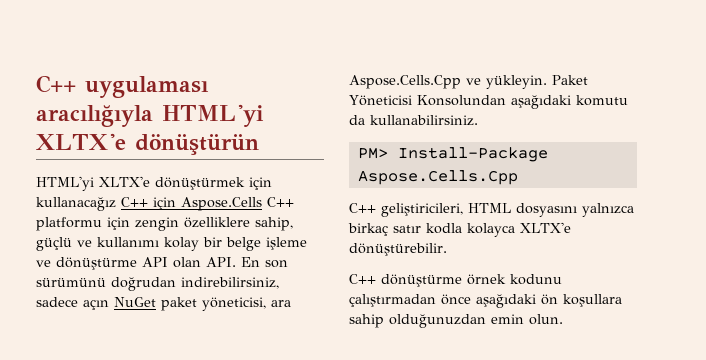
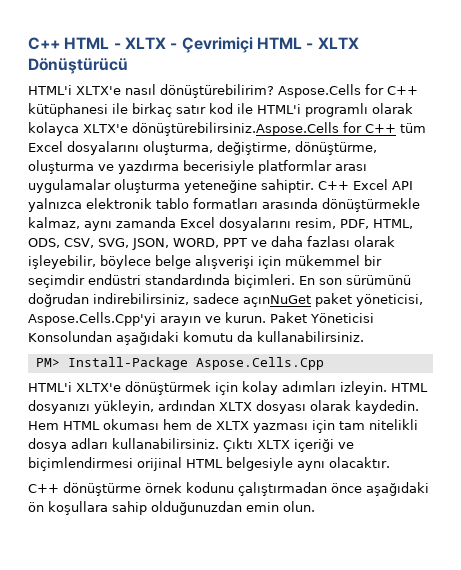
[36,75,209,98] [36,104,264,127] [36,133,259,155] [36,176,272,191] [36,197,294,211] [36,217,293,231] [36,237,307,251] [36,257,236,270] C++ uygulaması aracılığıyla HTML'yi XLTX'e dönüştürün // HTML'yi XLTX'e dönüştürmek için kullanacağız C++ için Aspose.Cells C++ platformu için zengin özelliklere sahip, güçlü ve kullanımı kolay bir belge işleme ve dönüştürme API olan API. -> [28,37,359,53] [28,58,128,74] [28,84,418,98] [28,103,413,117] [28,122,426,136] [28,141,377,155] [28,160,367,174] [28,179,413,193] [28,198,420,212] [28,217,413,231] [28,236,395,250] [28,255,382,269] [28,274,295,288] C++ HTML - XLTX - Çevrimiçi HTML - XLTX Dönüştürücü // HTML'i XLTX'e nasıl dönüştürebilirim? Aspose.Cells for C++ kütüphanesi ile birkaç satır kod ile HTML'i programlı olarak kolayca XLTX'e dönüştürebilirsiniz.Aspose.Cells for C++ tüm Excel dosyalarını oluşturma, değiştirme, dönüştürme, oluşturma ve yazdırma becerisiyle platformlar arası uygulamalar oluşturma yeteneğine sahiptir. C++ Excel API yalnızca elektronik tablo formatları arasında dönüştürmekle kalmaz, aynı zamanda Excel dosyalarını resim, PDF, HTML, ODS, CSV, SVG, JSON, WORD, PPT ve daha fazlası olarak işleyebilir, böylece belge alışverişi için mükemmel bir seçimdir endüstri standardında biçimleri.
[83,297,291,311] [349,75,547,89] açın NuGet paket yöneticisi, ara Aspose.Cells.Cpp ve yükleyin. -> [243,293,423,307] [28,312,266,326] açınNuGet paket yöneticisi, Aspose.Cells.Cpp'yi arayın ve kurun.
[349,203,634,217] [348,222,571,237] [349,243,447,256] C++ geliştiricileri, HTML dosyasını yalnızca birkaç satır kodla kolayca XLTX'e dönüştürebilir. -> [28,381,428,395] [28,400,419,414] [28,419,418,433] [28,438,354,452] [28,457,390,471] HTML'i XLTX'e dönüştürmek için kolay adımları izleyin. HTML dosyanızı yükleyin, ardından XLTX dosyası olarak kaydedin. Hem HTML okuması hem de XLTX yazması için tam nitelikli dosya adları kullanabilirsiniz. Çıktı XLTX içeriği ve biçimlendirmesi orijinal HTML belgesiyle aynı olacaktır.

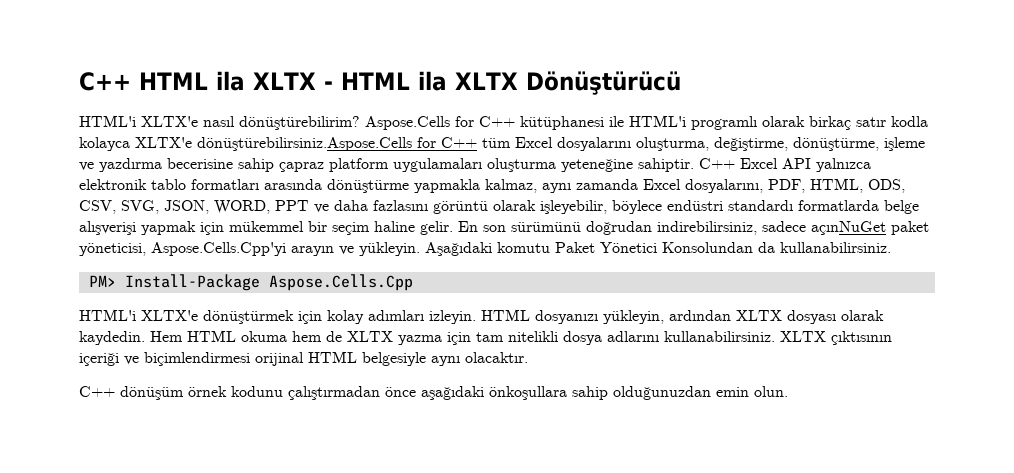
[113,43,121,49] - -> [216,71,245,91] ila
[181,37,314,53] Çevrimiçi HTML - -> [340,71,447,91] HTML ila
[132,103,413,117] birkaç satır kod ile HTML'i programlı olarak -> [629,115,928,130] HTML'i programlı olarak birkaç satır kodla
[28,160,94,174] oluşturma -> [884,137,925,151] işleme
[183,160,367,174] [28,179,111,193] becerisiyle platformlar arası uygulamalar -> [167,158,482,172] becerisine sahip çapraz platform uygulamaları
[322,198,420,212] dönüştürmekle -> [327,179,480,193] dönüştürme yapmakla
[219,217,336,231] dosyalarını resim, -> [685,179,763,193] dosyalarını,
[307,236,350,247] fazlası -> [373,200,488,214] fazlasını görüntü
(151, 262) none -> [667,200,879,211] endüstri standardı formatlarda
(254, 262) none -> [141,221,196,235] yapmak
[28,274,295,288] seçimdir endüstri standardında biçimleri. -> [332,221,453,235] seçim haline gelir.
[225,312,374,323] [28,331,233,345] kurun. Paket Yöneticisi Konsolundan aşağıdaki komutu -> [359,242,753,256] yükleyin. Aşağıdaki komutu Paket Yönetici Konsolundan
[103,419,159,430] okuması -> [241,331,287,342] okuma
[252,423,308,433] yazması -> [398,335,442,345] yazma
[71,438,290,452] adları kullanabilirsiniz. Çıktı XLTX -> [607,331,892,345] adlarını kullanabilirsiniz. XLTX çıktısının
[63,482,141,496] dönüştürme -> [120,386,184,400] dönüşüm
[28,501,108,515] ön koşullara -> [489,386,567,400] önkoşullara

